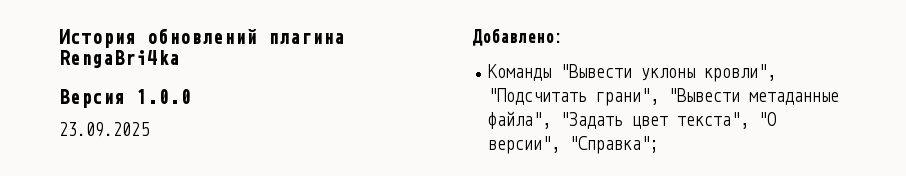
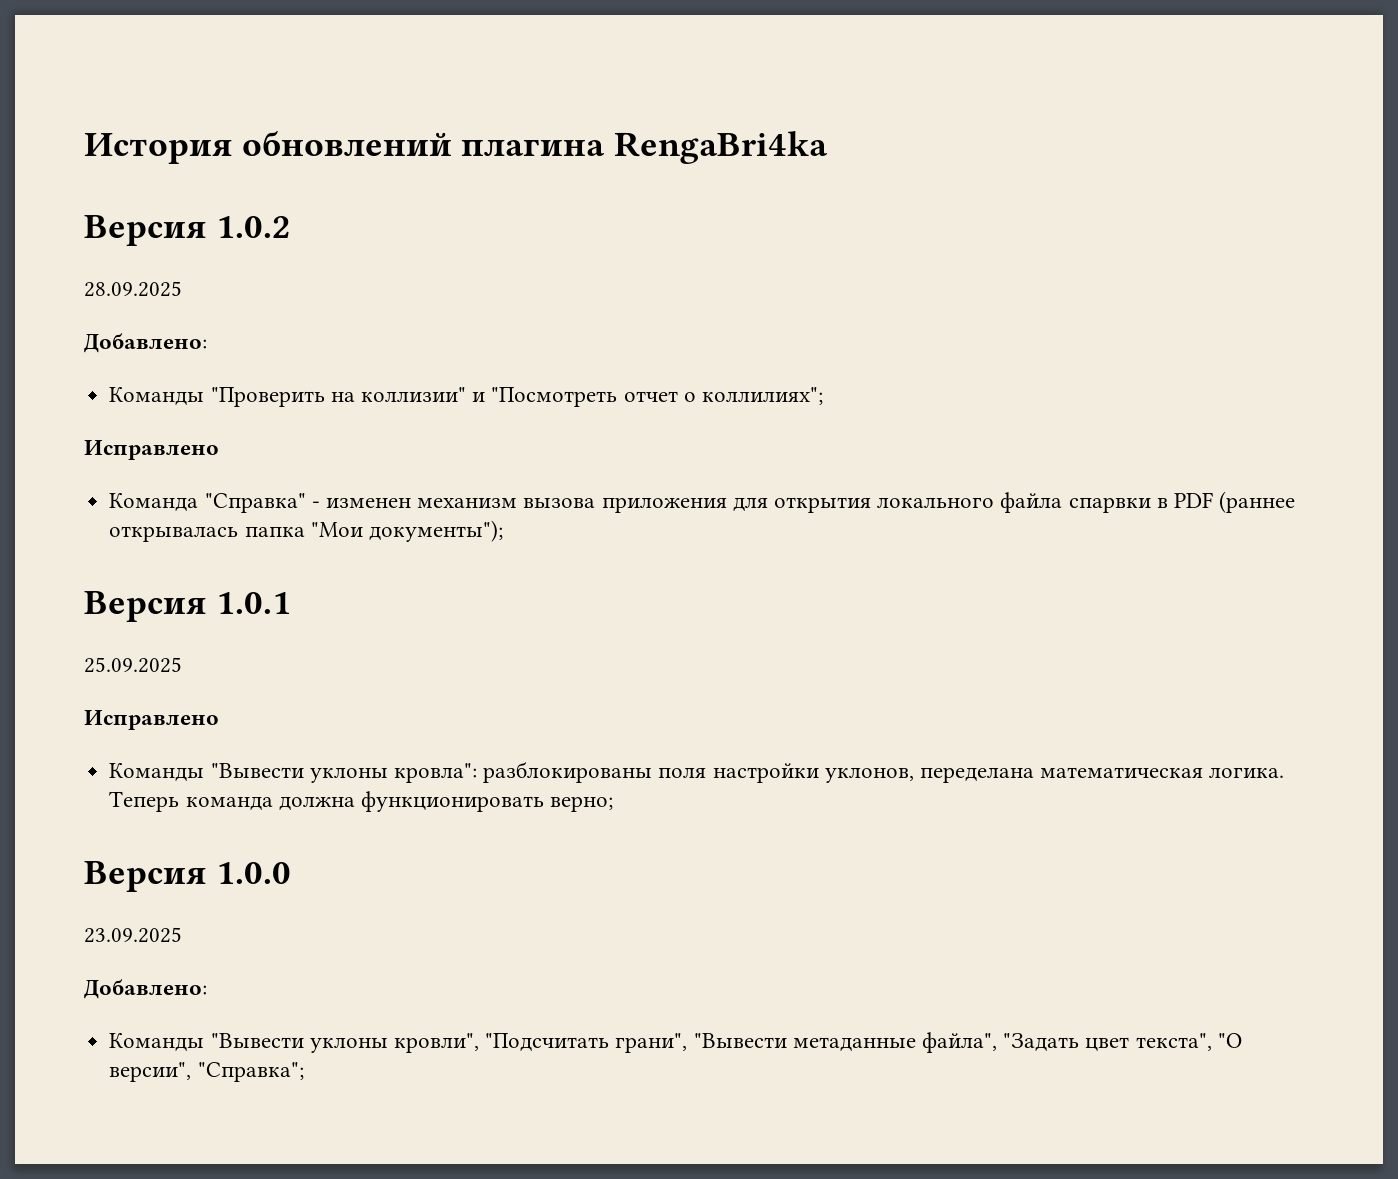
(180, 59) none -> [84,215,291,246] [84,281,182,297] [84,333,207,353] [109,387,823,407] [84,440,219,460] [109,491,1296,513] [109,520,503,542] [84,591,291,622] [84,657,182,673] [84,710,219,730] [109,761,1285,783] [109,791,614,812] // Версия 1.0.2 // 28.09.2025 // Добавлено: // Команды "Проверить на коллизии" и "Посмотреть отчет о коллилиях"; // Исправлено // Команда "Справка" - изменен механизм вызова приложения для открытия локального файла спарвки в PDF (раннее открывалась папка "Мои документы"); // Версия 1.0.1 // 25.09.2025 // Исправлено // Команды "Вывести уклоны кровла": разблокированы поля настройки уклонов, переделана математическая логика. Теперь команда должна функционировать верно;

